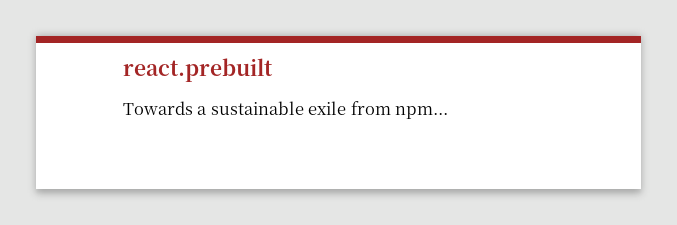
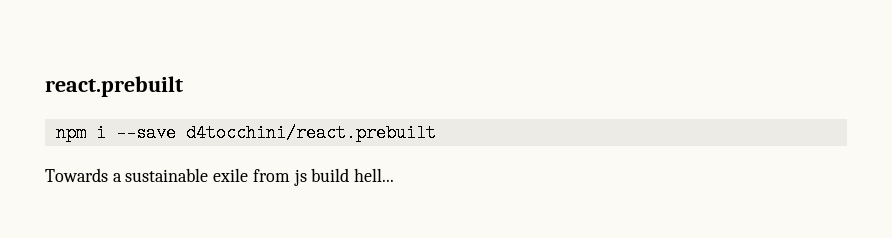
(273, 70) none -> [55,124,436,142] // npm i --save d4tocchini/react.prebuilt
[395,106,449,119] npm... -> [293,168,395,186] js build hell...

